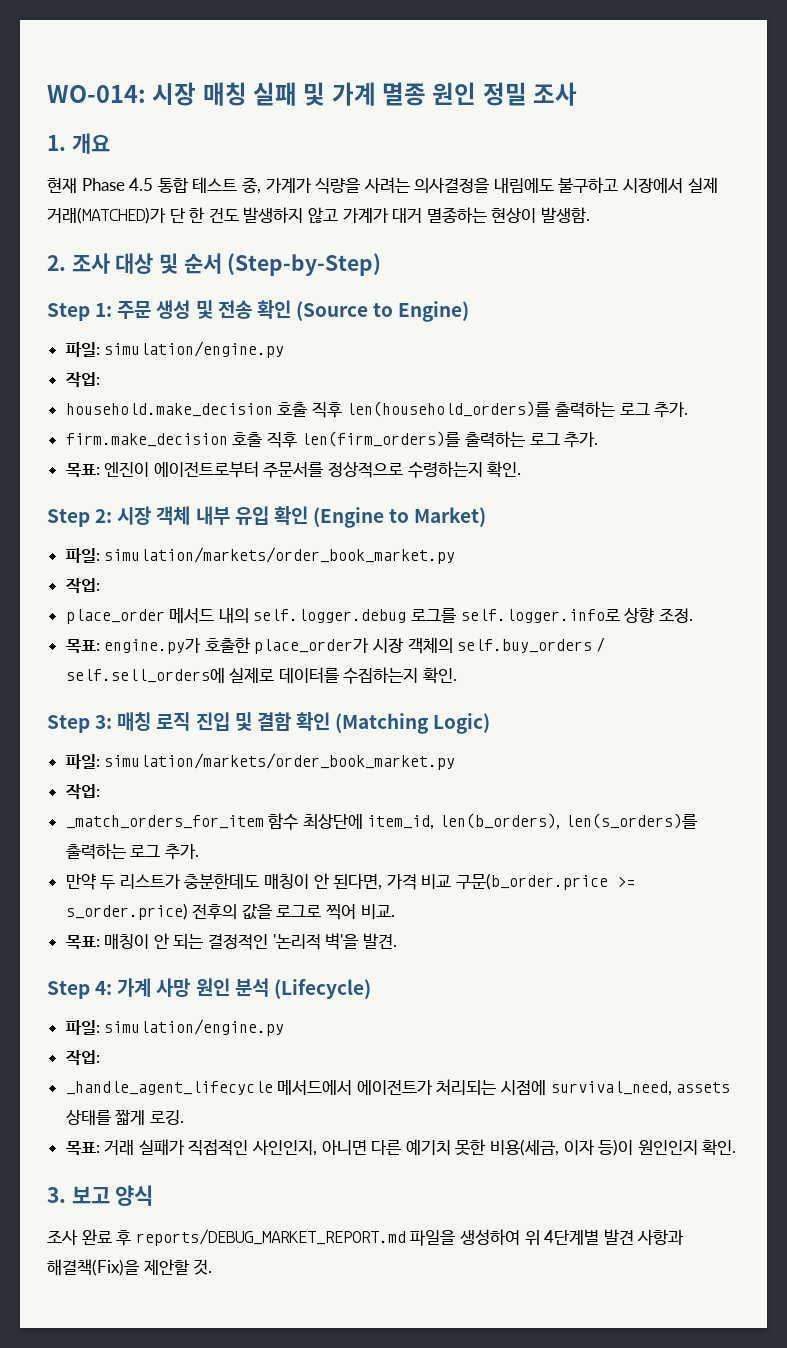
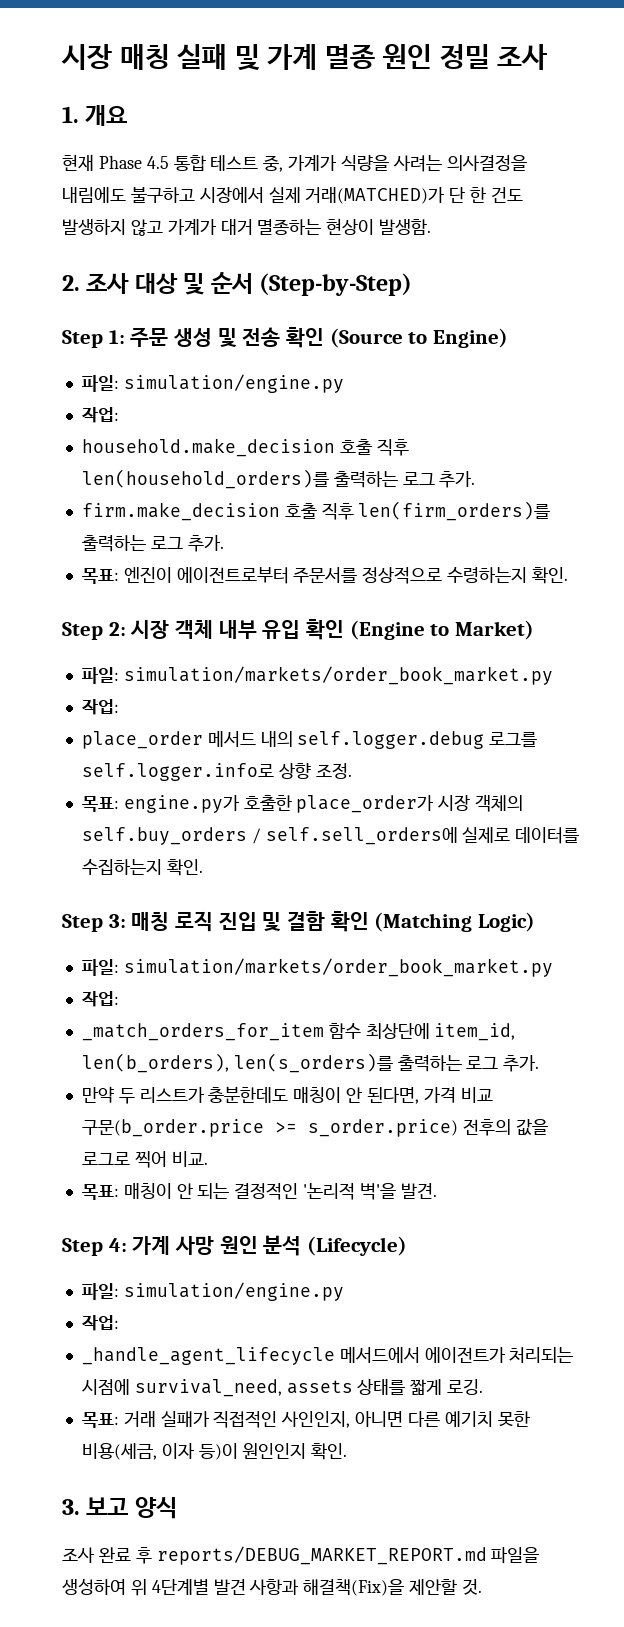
[47,85,146,103] WO-014: -> (61, 57) none

